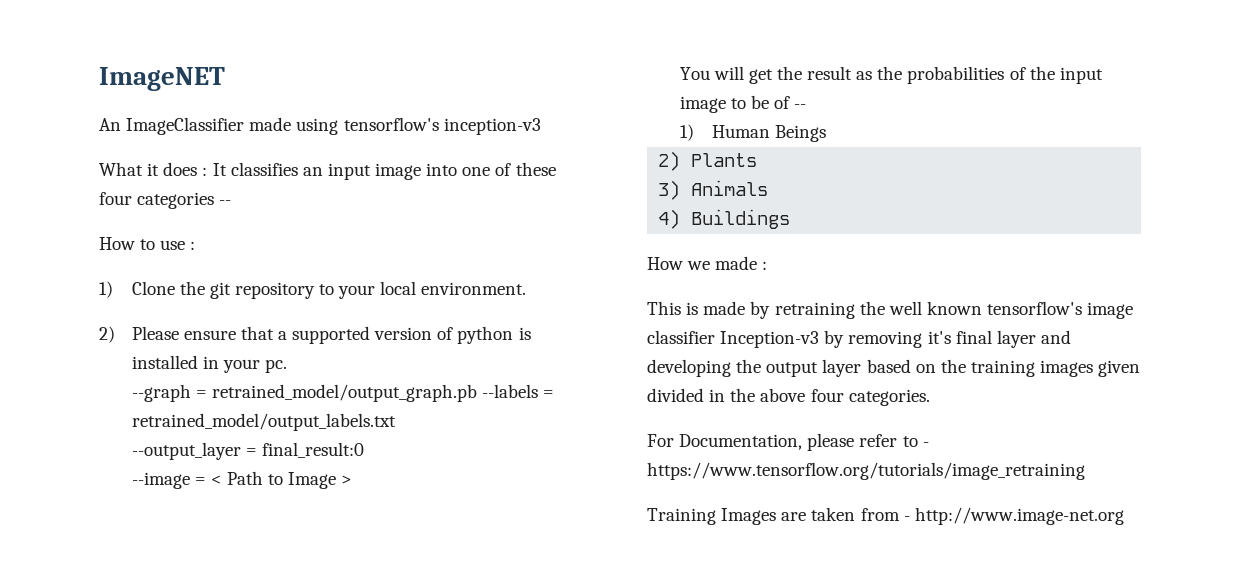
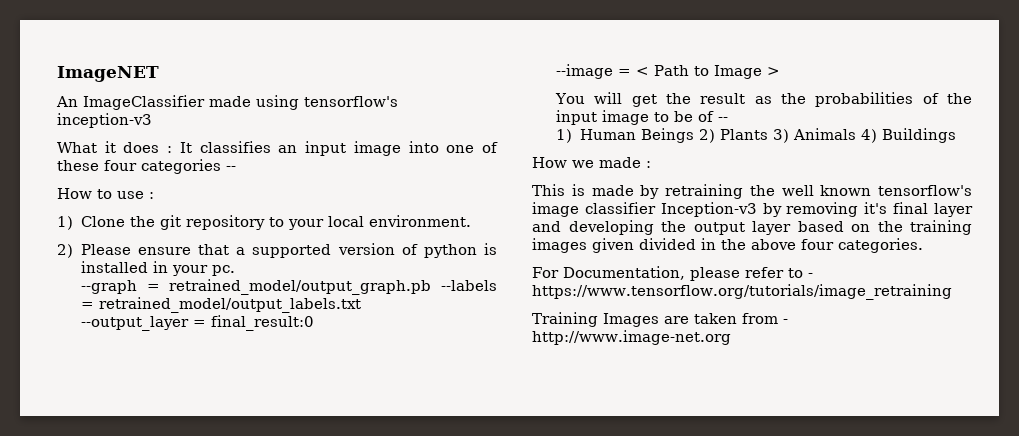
(827, 133) // -> (694, 135) none
(758, 160) // -> (768, 134) none
(769, 188) // -> (856, 134) none

